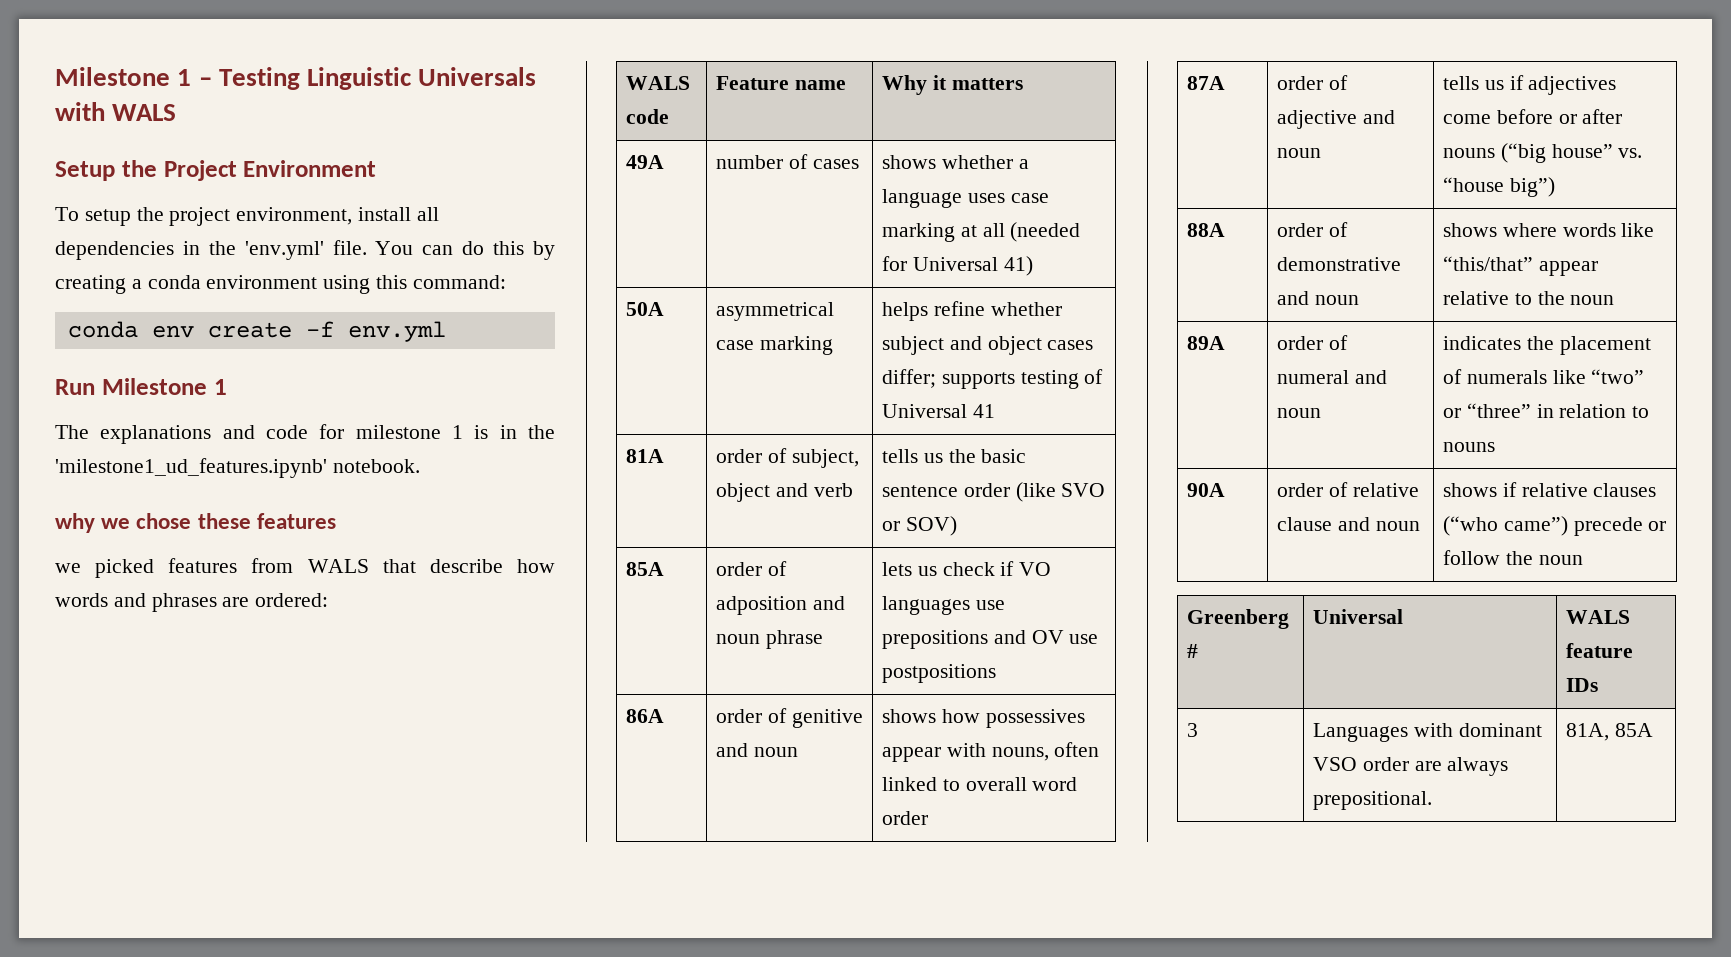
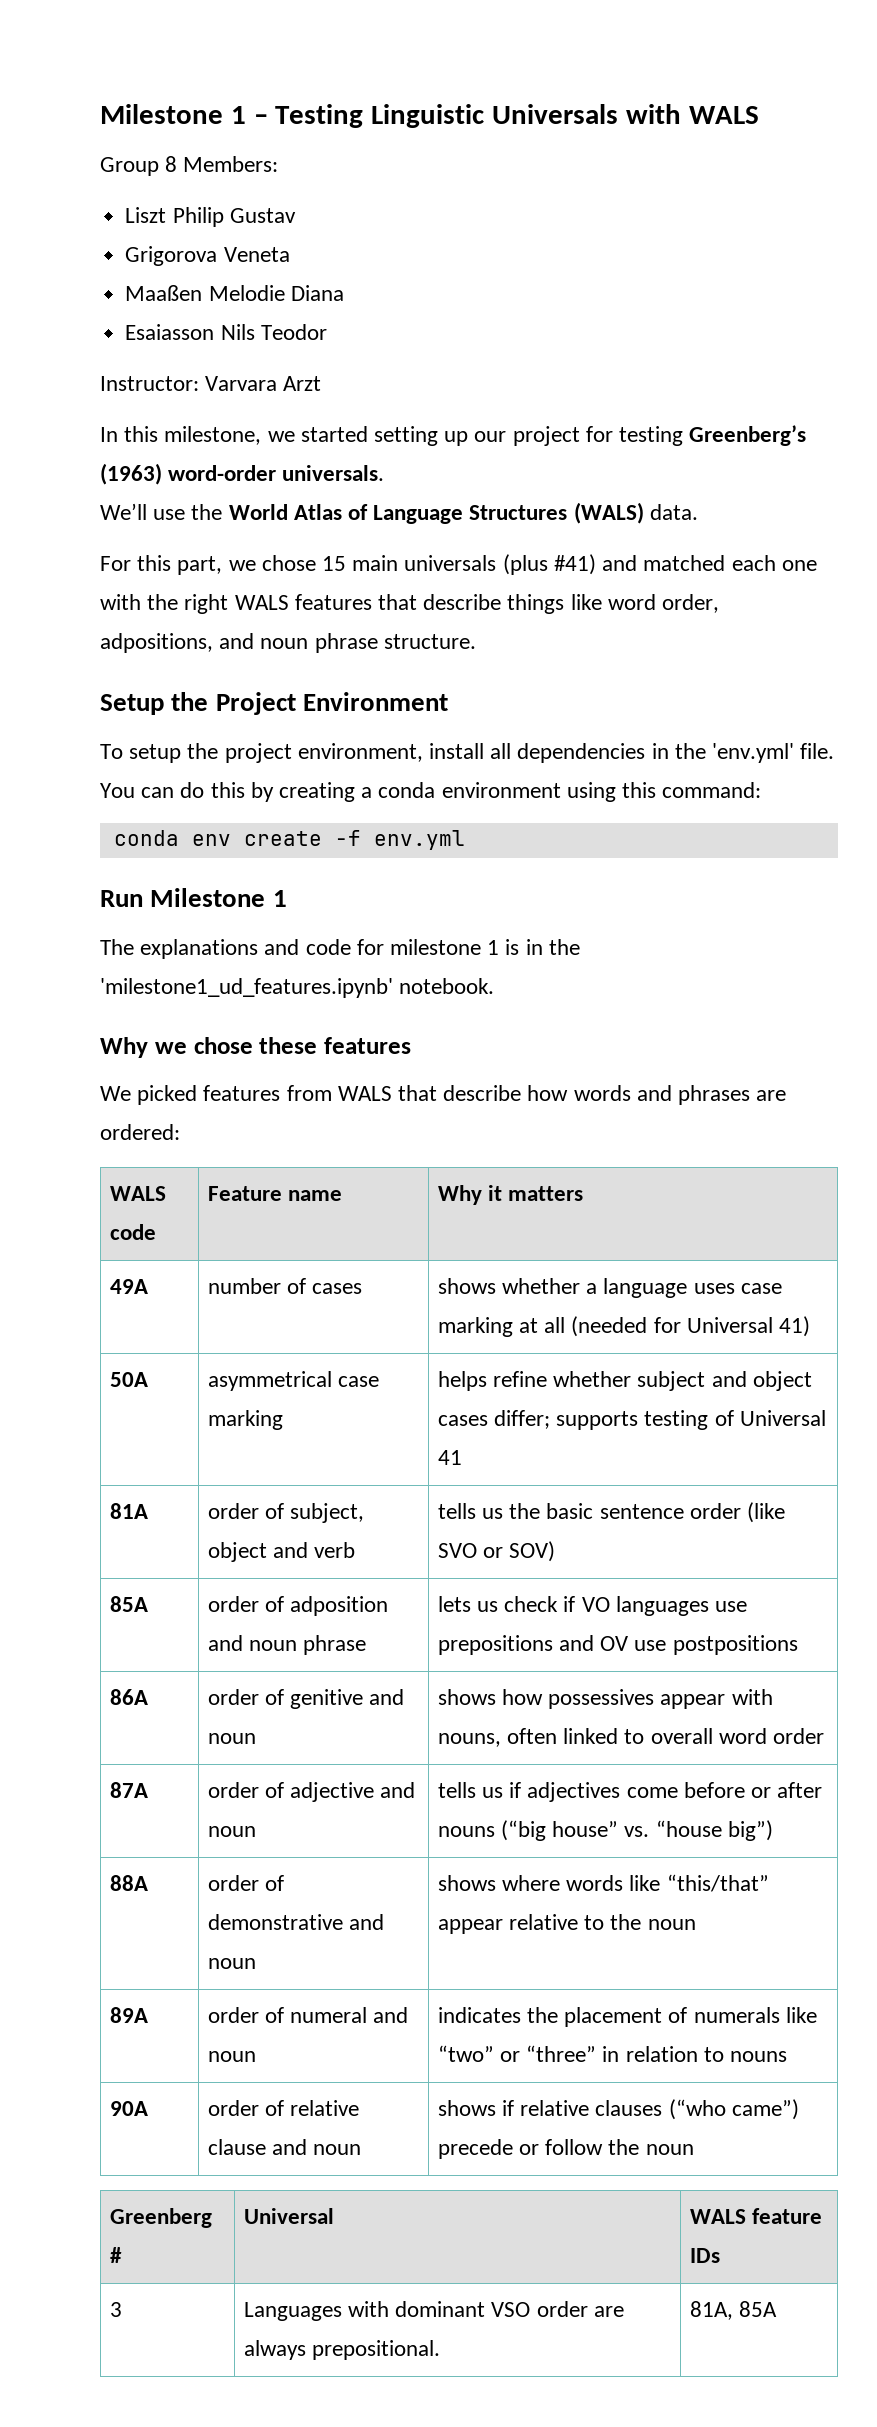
(177, 112) none -> [100,156,279,176] [125,207,296,227] [125,246,290,266] [125,285,344,301] [125,324,327,340] [100,376,322,391] [100,425,807,446] [100,463,385,485] [100,502,698,524] [100,554,817,575] [100,594,720,614] [100,633,476,653] // Group 8 Members: // Liszt Philip Gustav // Grigorova Veneta // Maaßen Melodie Diana // Esaiasson Nils Teodor // Instructor: Varvara Arzt // In this milestone, we started setting up our project for testing Greenberg’s (1963) word-order universals. // We’ll use the World Atlas of Language Structures (WALS) data. // For this part, we chose 15 main universals (plus #41) and matched each one with the right WALS features that describe things like word order, adpositions, and noun phrase structure.
[55,513,95,533] why -> [100,1037,148,1058] Why
[55,563,81,573] we -> [100,1086,131,1101] We

